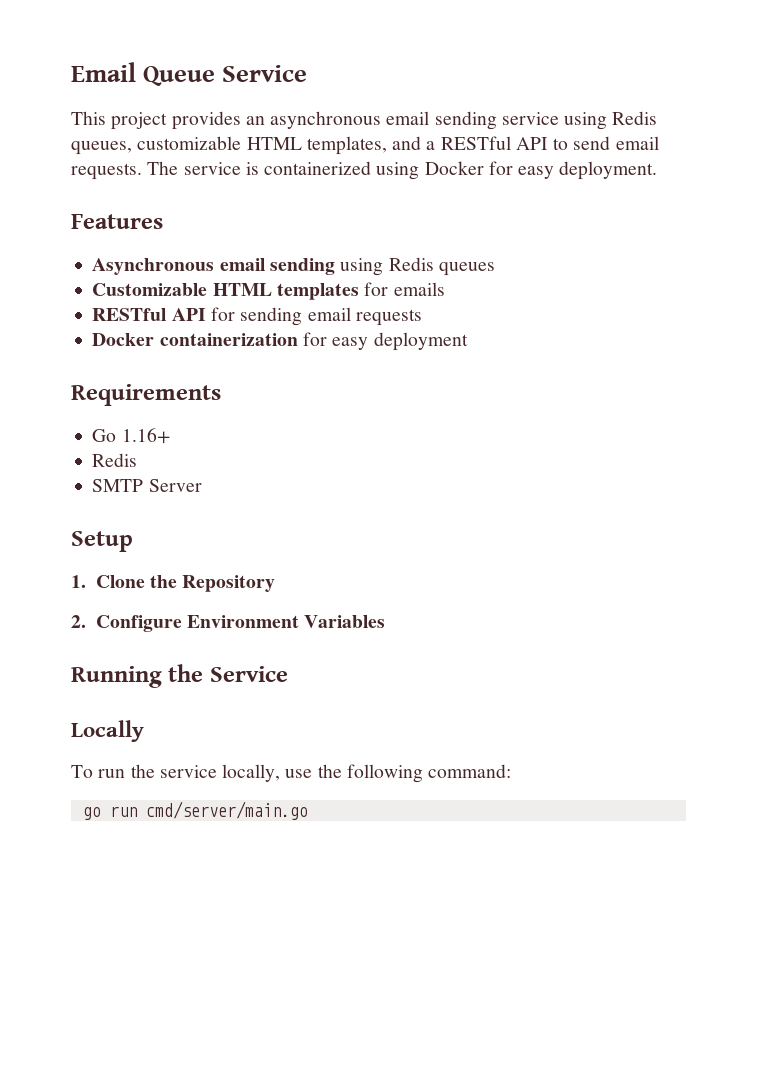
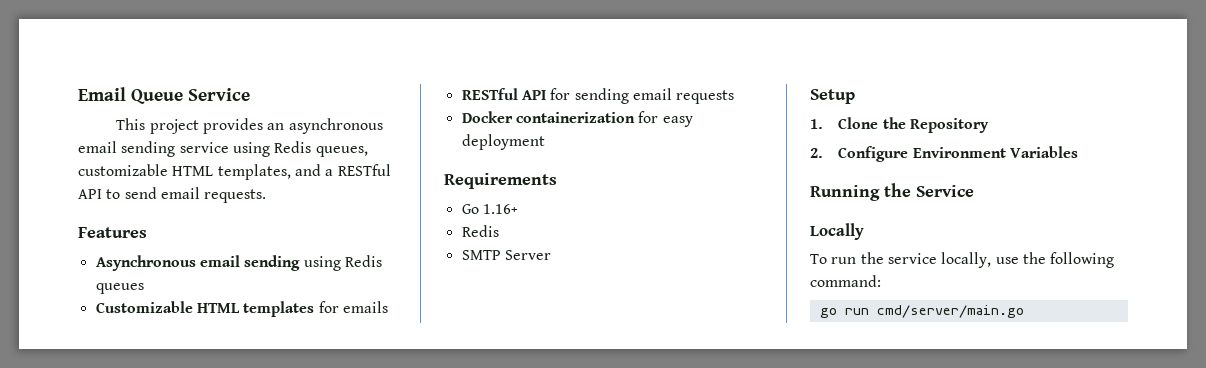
[147,161,658,180] The service is containerized using Docker for easy deployment. -> (267, 196) none

